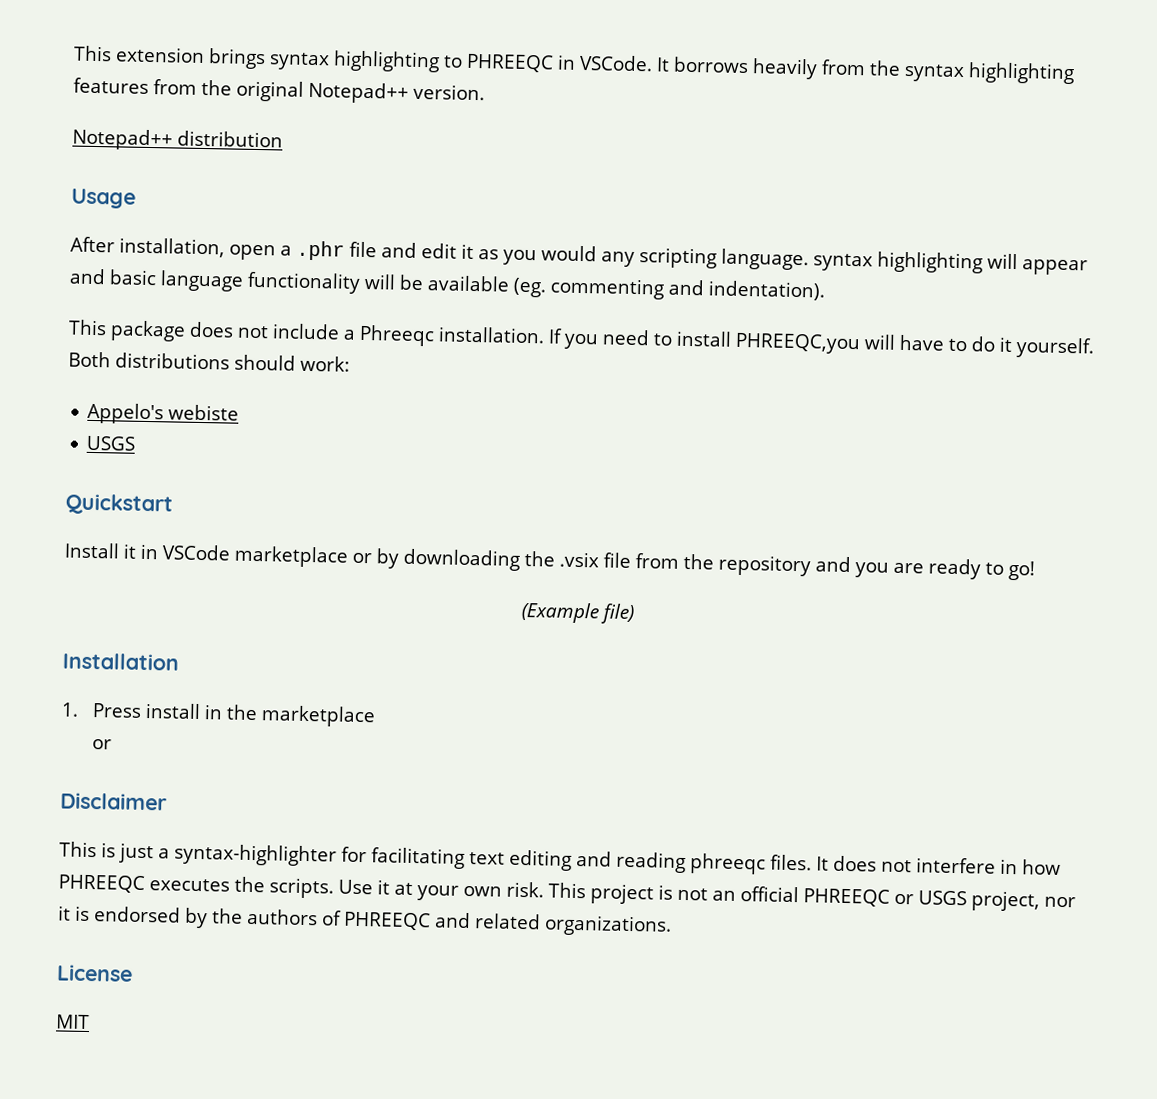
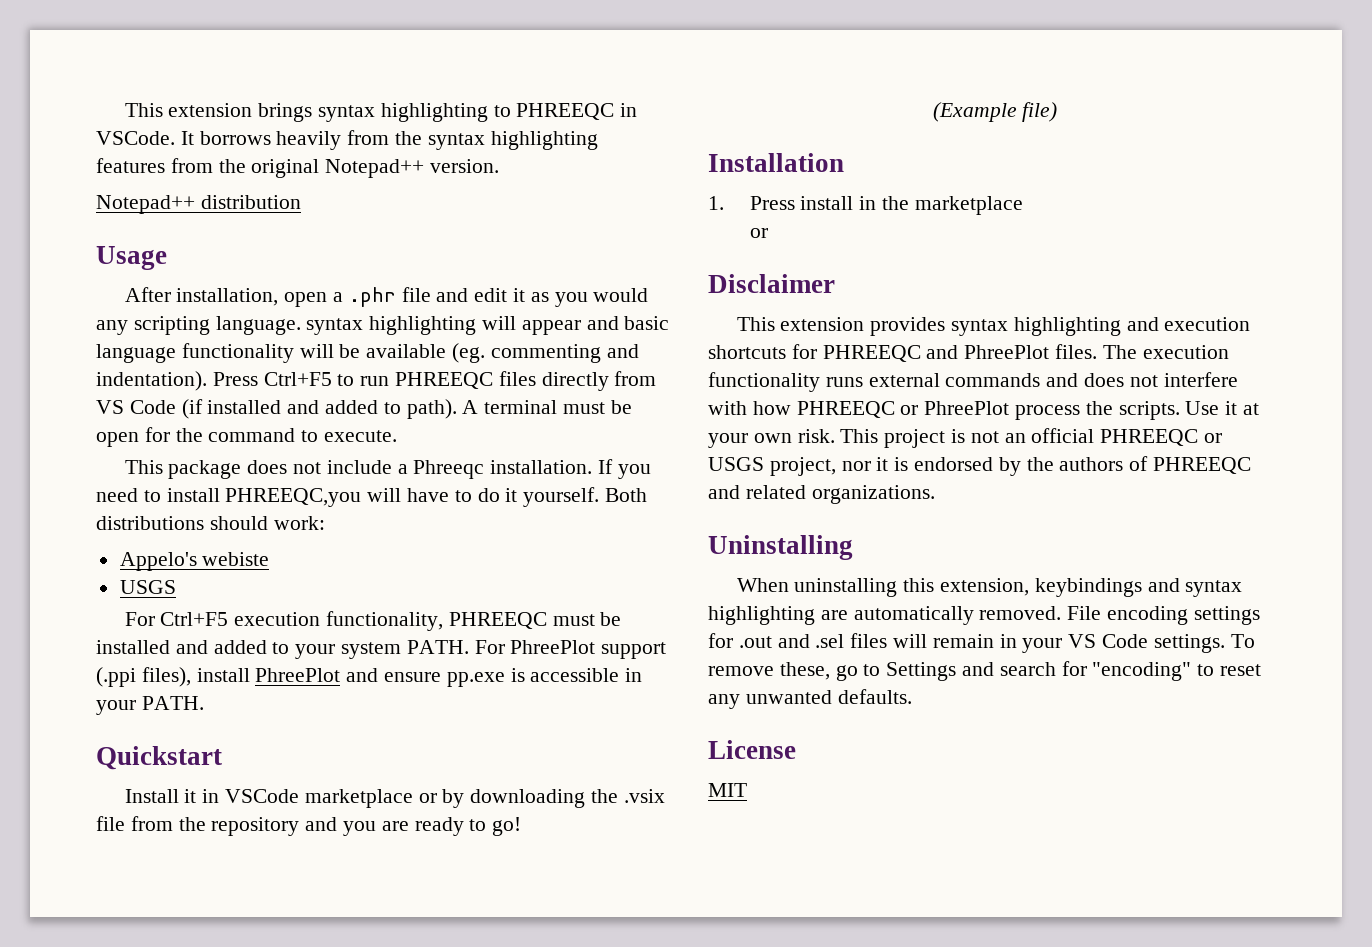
(825, 290) none -> [212,371,657,391] [96,399,632,419] [96,427,398,447] Press Ctrl+F5 to run PHREEQC files directly from VS Code (if installed and added to path). A terminal must be open for the command to execute.
(137, 443) none -> [124,611,622,631] [96,640,667,659] [96,667,643,687] [96,696,204,715] // For Ctrl+F5 execution functionality, PHREEQC must be installed and added to your system PATH. For PhreePlot support (.ppi files), install PhreePlot and ensure pp.exe is accessible in your PATH.
[101,842,829,875] is just a syntax-highlighter for facilitating text editing and reading phreeqc files. It -> [780,317,1251,336] [708,344,1229,362] [708,372,1079,392] extension provides syntax highlighting and execution shortcuts for PHREEQC and PhreePlot files. The execution functionality runs external commands and
[1000,858,1018,875] in -> [708,401,747,415] with
[149,878,230,892] executes -> [900,401,1081,420] or PhreePlot process
(672, 925) none -> [708,535,853,560] [736,578,1243,597] [708,606,1260,625] [708,633,1255,653] [708,661,1262,681] [708,689,912,709] // Uninstalling // When uninstalling this extension, keybindings and syntax highlighting are automatically removed. File encoding settings for .out and .sel files will remain in your VS Code settings. To remove these, go to Settings and search for "encoding" to reset any unwanted defaults.

